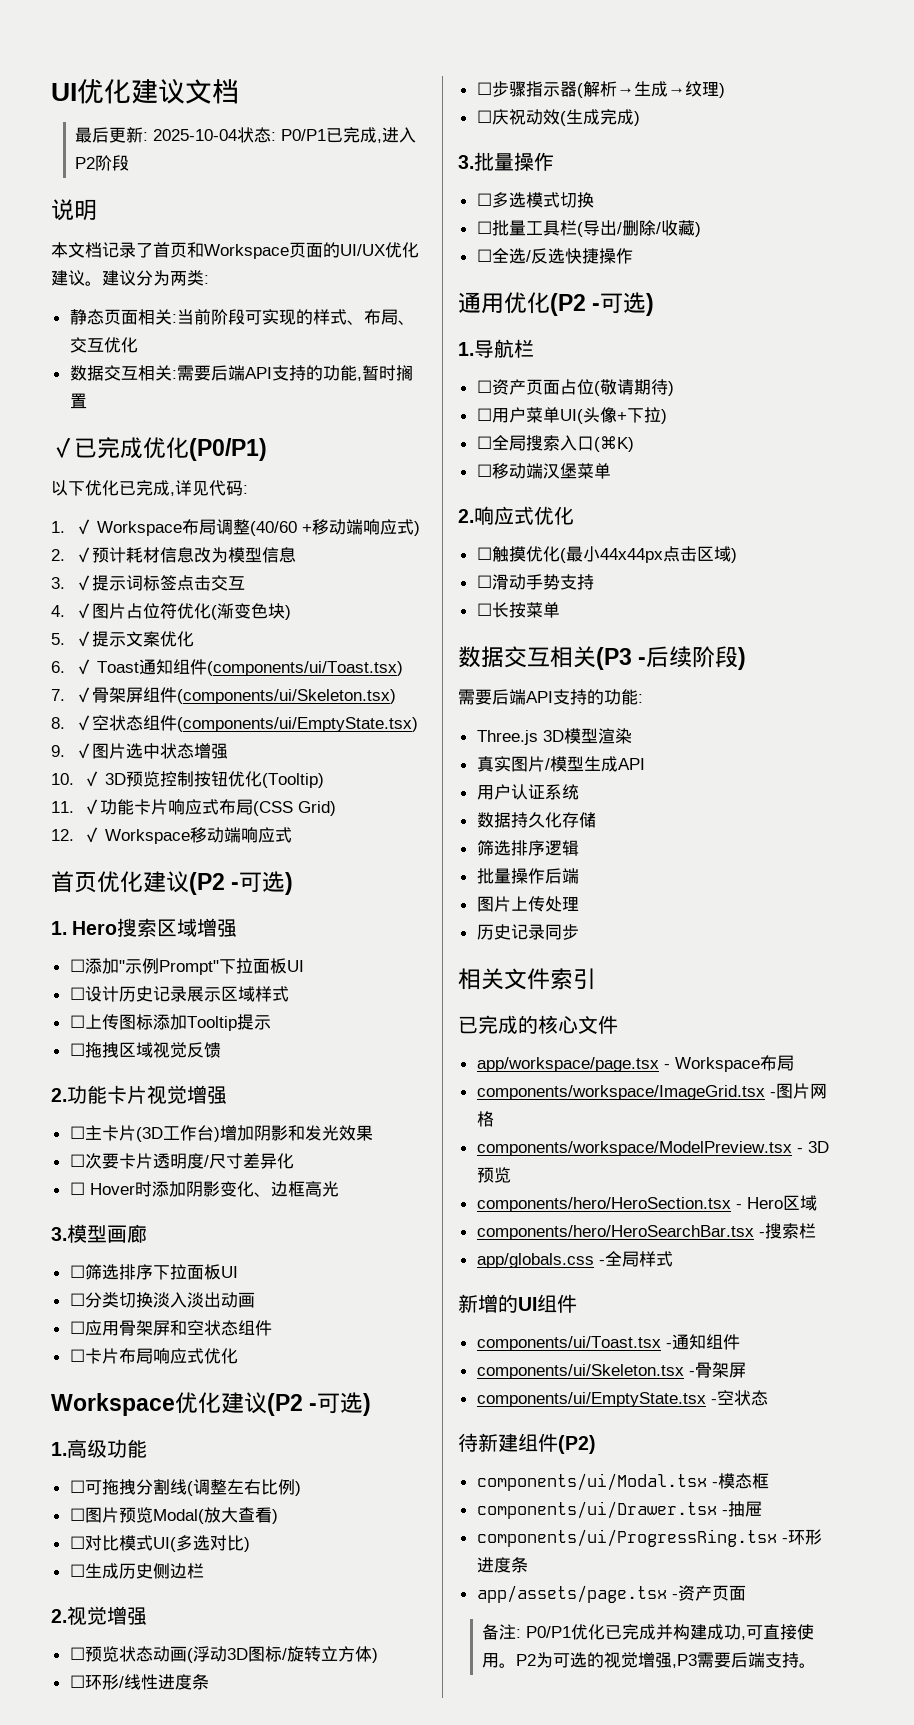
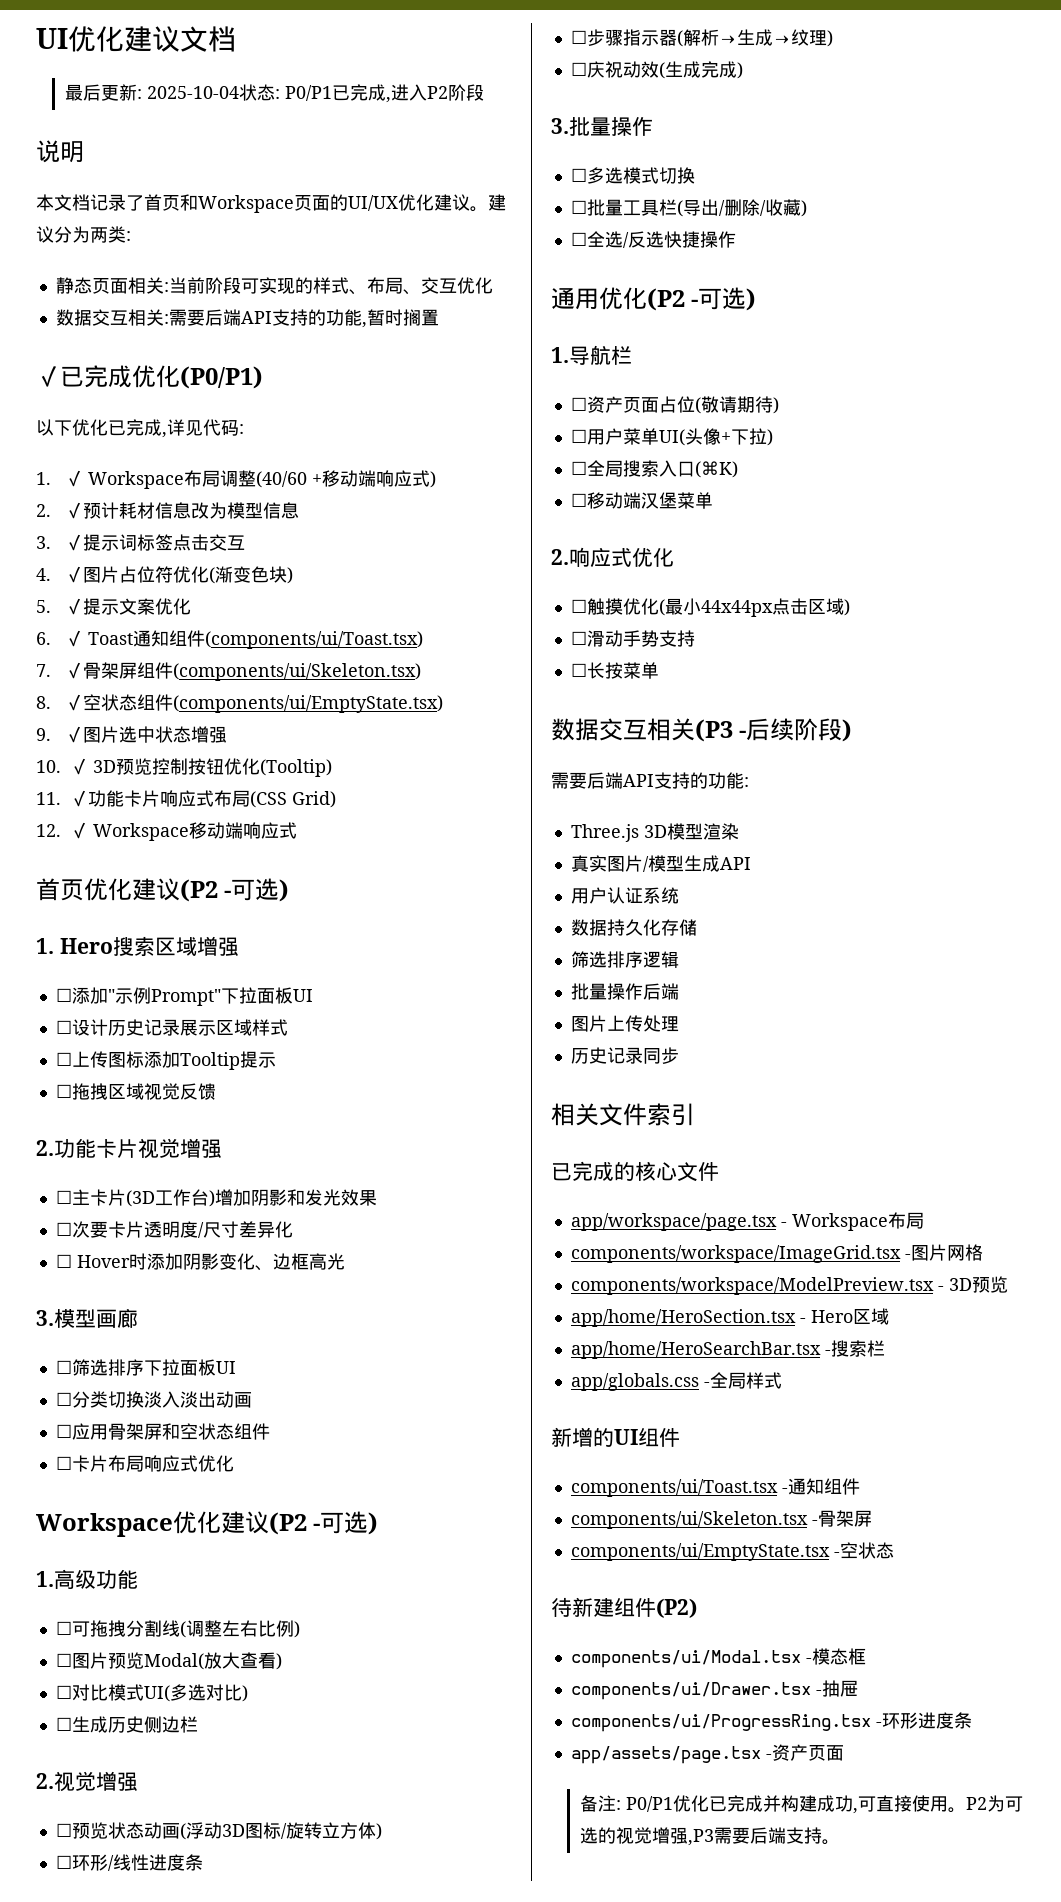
[476,1197,731,1212] components/hero/HeroSection.tsx -> [570,1309,796,1327] app/home/HeroSection.tsx
[476,1225,754,1240] components/hero/HeroSearchBar.tsx -> [570,1341,821,1359] app/home/HeroSearchBar.tsx

